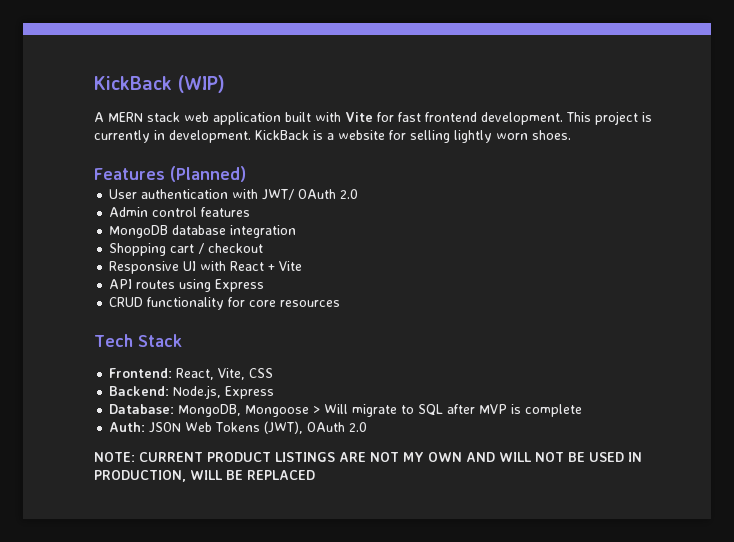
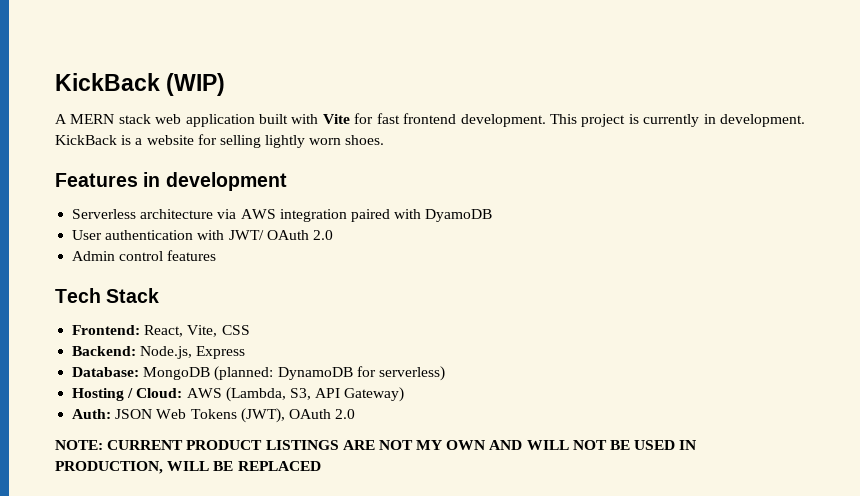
[170,166,246,182] (Planned) -> [143,172,287,191] [72,209,493,222] in development // Serverless architecture via AWS integration paired with DyamoDB
[109,225,297,238] [109,243,264,256] [109,261,303,274] [109,279,265,292] [109,297,341,310] // MongoDB database integration // Shopping cart / checkout // Responsive UI with React + Vite // API routes using Express // CRUD functionality for core resources -> (217, 255) none
[178,404,583,417] MongoDB, Mongoose > Will migrate to SQL after MVP is complete -> [143,366,445,381] [72,387,405,402] MongoDB (planned: DynamoDB for serverless) // Hosting / Cloud: AWS (Lambda, S3, API Gateway)

